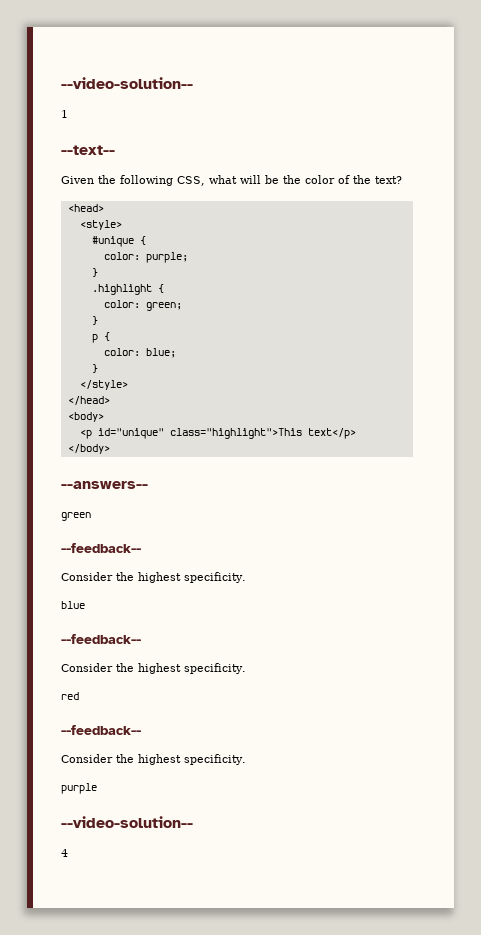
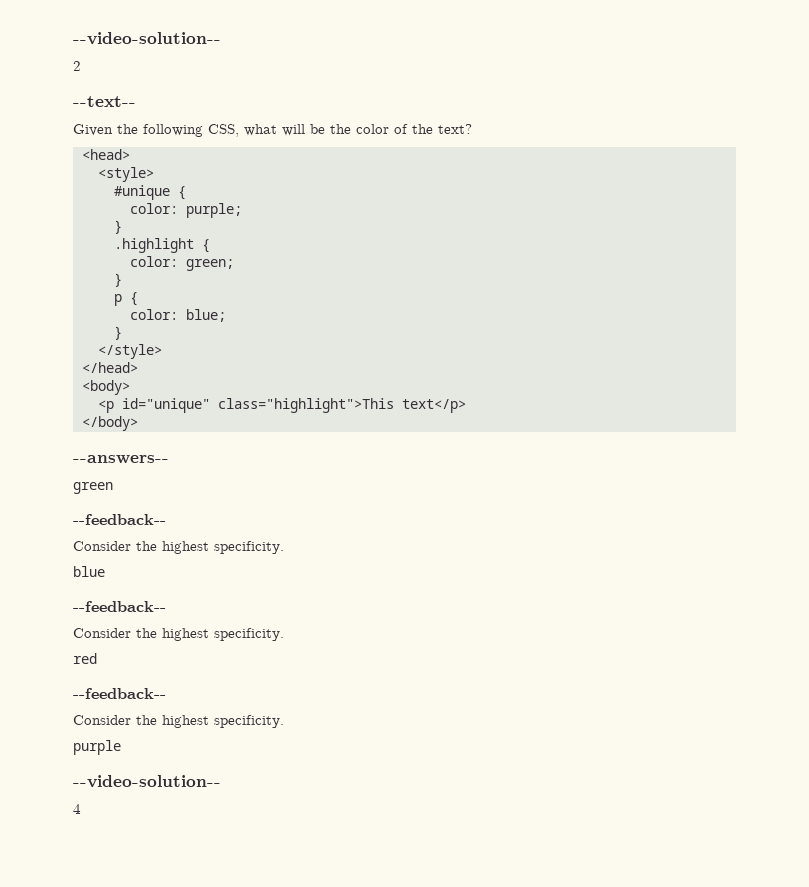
[61,77,193,89] [61,110,68,118] --video-solution-- // 1 -> [73,32,221,45] [73,61,81,71] --video-solution-- // 2

